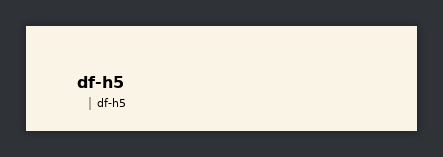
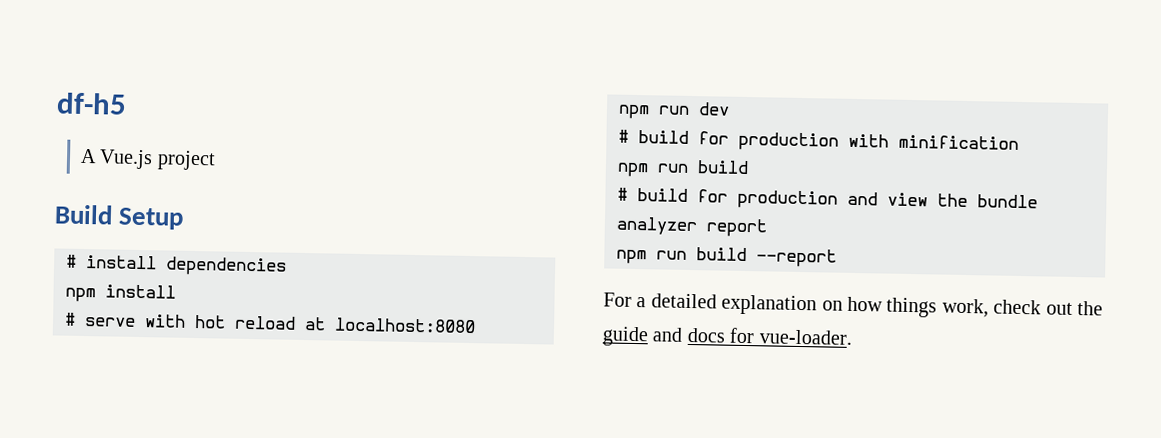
[96,98,126,107] df-h5 -> [80,148,216,171] [54,204,185,230] [66,254,287,277] [65,284,176,303] [64,312,476,334] [618,102,730,120] [618,129,1019,152] [617,160,749,178] [617,187,1038,210] [616,216,768,238] [616,247,837,268] [603,292,1103,318] [602,326,853,347] A Vue.js project // Build Setup // # install dependencies // npm install // # serve with hot reload at localhost:8080 // npm run dev // # build for production with minification // npm run build // # build for production and view the bundle analyzer report // npm run build --report // For a detailed explanation on how things work, check out the guide and docs for vue-loader.

